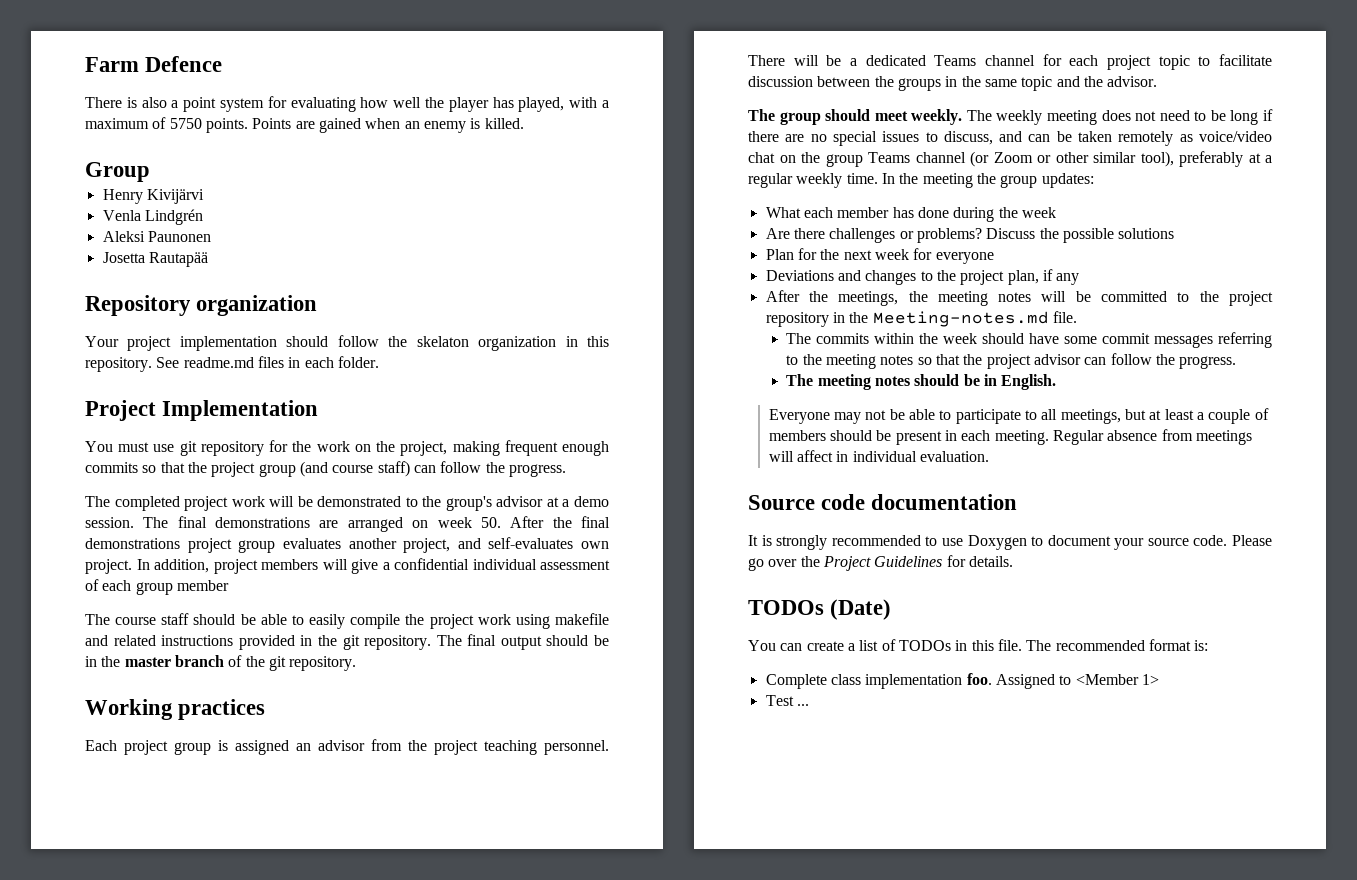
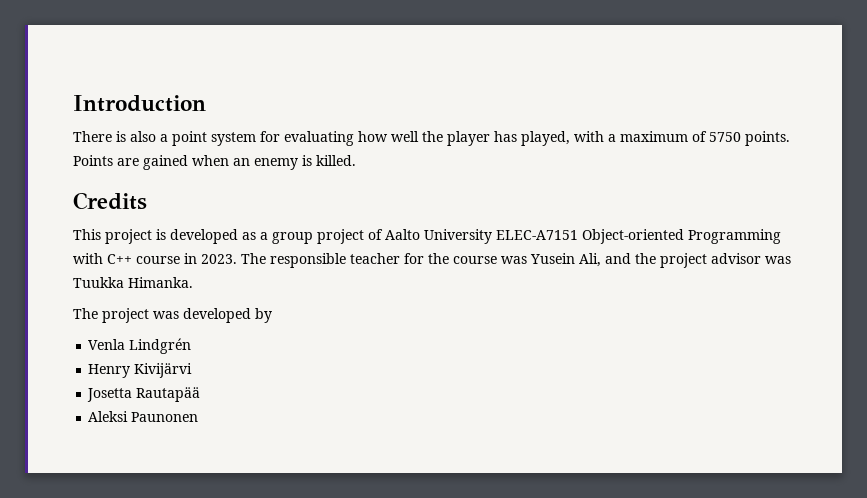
[85,56,223,72] Farm Defence -> [73,95,206,112] Introduction
[85,162,150,182] Group -> [73,192,147,210] [73,229,781,244] [73,253,791,268] [73,277,193,288] [73,308,272,323] [88,338,192,354] Credits // This project is developed as a group project of Aalto University ELEC-A7151 Object-oriented Programming with C++ course in 2023. The responsible teacher for the course was Yusein Ali, and the project advisor was Tuukka Himanka. // The project was developed by // Venla Lindgrén
[102,209,203,225] Venla Lindgrén -> [87,387,201,402] Josetta Rautapää
[102,252,208,267] [85,295,318,316] [85,335,610,351] [85,356,379,372] [85,400,319,421] [85,440,609,456] [85,461,566,477] [85,496,610,511] [85,516,611,532] [85,537,609,553] [85,558,610,574] [85,579,229,595] [85,613,609,629] [85,634,609,650] [85,655,357,671] [85,699,266,720] [85,739,609,755] [748,54,1272,70] [748,76,1158,91] [748,109,1273,125] [748,131,1272,146] [748,151,1272,167] [748,173,1094,188] [765,207,1056,222] [765,228,1175,243] [765,248,994,264] [765,269,1080,285] [765,290,1273,306] [765,311,1077,327] [786,332,1272,348] [786,353,1237,369] [786,374,1057,390] [768,408,1269,424] [768,429,1253,445] [768,450,990,462] [748,494,1018,510] [748,535,1272,550] [748,555,1013,571] [748,599,892,620] [748,639,1209,651] [765,673,1159,689] [765,695,809,706] // Josetta Rautapää // Repository organization // Your project implementation should follow the skelaton organization in this repository. See readme.md files in each folder. // Project Implementation // You must use git repository for the work on the project, making frequent enough commits so that the project group (and course staff) can follow the progress. // The completed project work will be demonstrated to the group's advisor at a demo session. The final demonstrations are arranged on week 50. After the final demonstrations project group evaluates another project, and self-evaluates own project. In addition, project members will give a confidential individual assessment of each group member // The course staff should be able to easily compile the project work using makefile and related instructions provided in the git repository. The final output should be in the master branch of the git repository. // Working practices // Each project group is assigned an advisor from the project teaching personnel. There will be a dedicated Teams channel for each project topic to facilitate discussion between the groups in the same topic and the advisor. // The group should meet weekly. The weekly meeting does not need to be long if there are no special issues to discuss, and can be taken remotely as voice/video chat on the group Teams channel (or Zoom or other similar tool), preferably at a regular weekly time. In the meeting the group updates: // What each member has done during the week // Are there challenges or problems? Discuss the possible solutions // Plan for the next week for everyone // Deviations and changes to the project plan, if any // After the meetings, the meeting notes will be committed to the project repository in the Meeting-notes.md file. // The commits within the week should have some commit messages referring to the meeting notes so that the project advisor can follow the progress. // The meeting notes should be in English. // Everyone may not be able to participate to all meetings, but at least a couple of members should be present in each meeting. Regular absence from meetings will affect in individual evaluation. // Source code documentation // It is strongly recommended to use Doxygen to document your source code. Please go over the Project Guidelines for details. // TODOs (Date) // You can create a list of TODOs in this file. The recommended format is: // Complete class implementation foo. Assigned to <Member 1> // Test ... -> (199, 417) none

